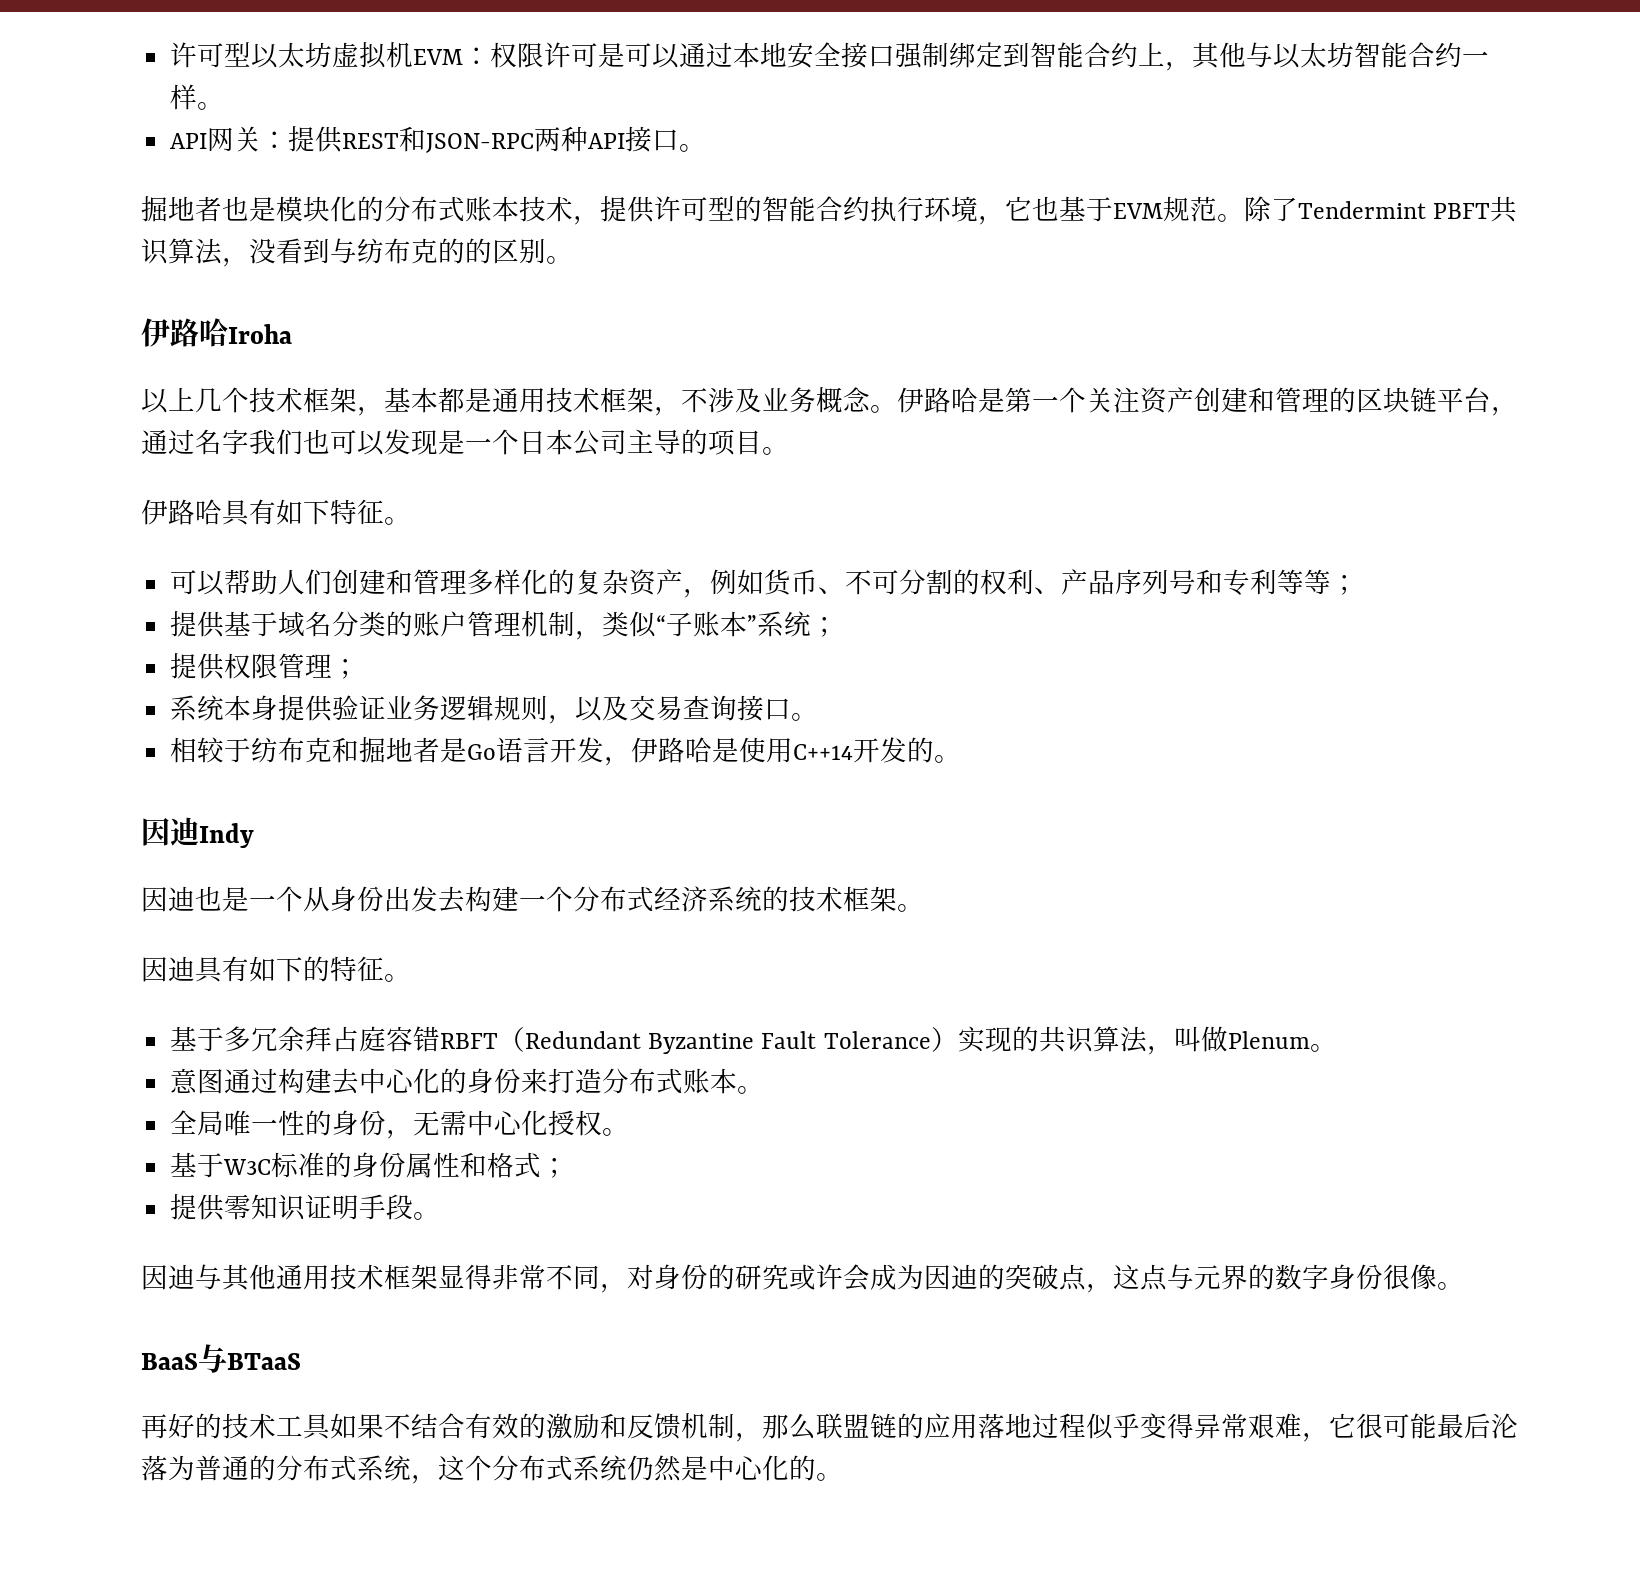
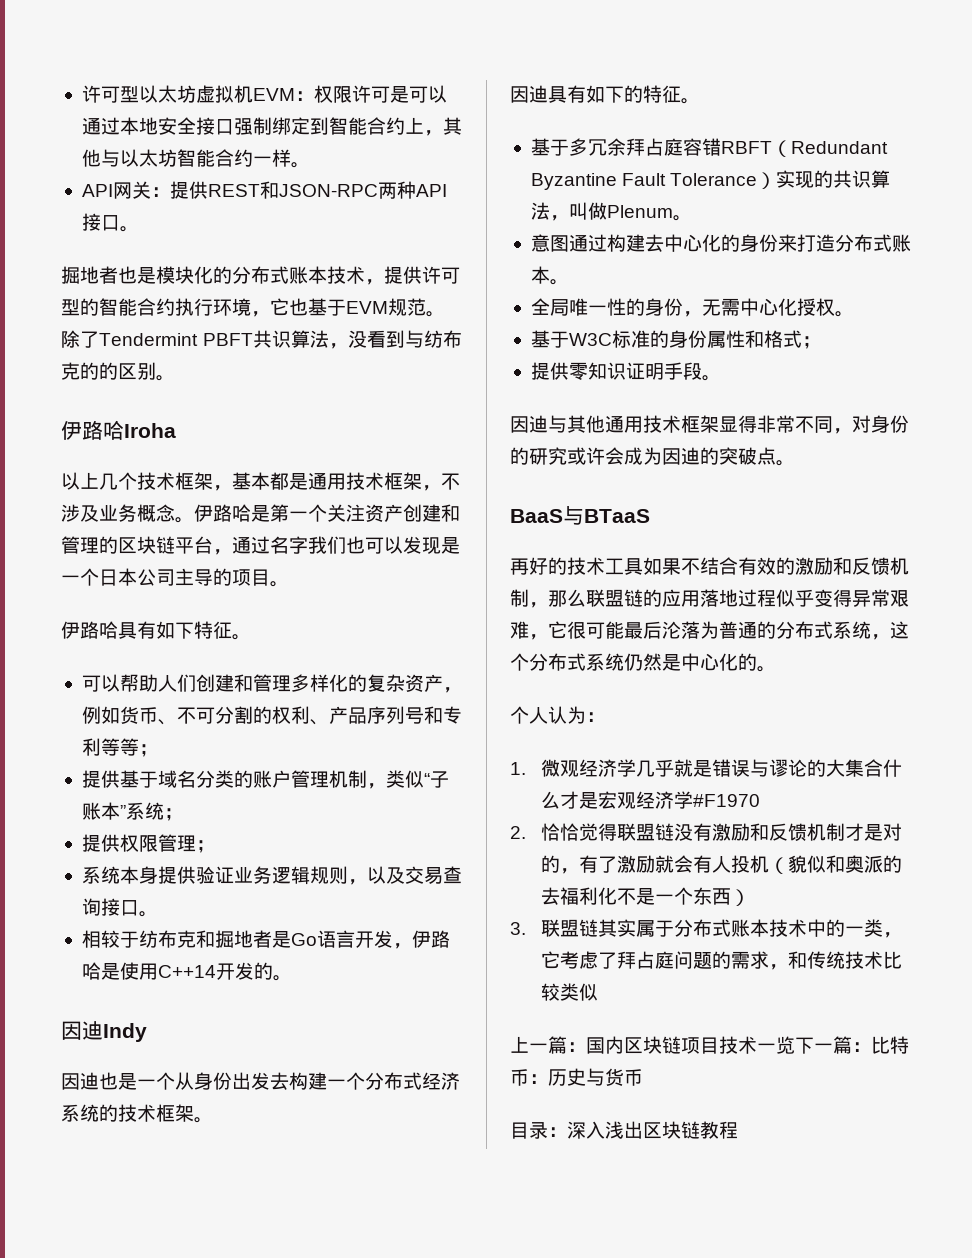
[1086,1264,1437,1293] ，这点与元界的数字身份很像 -> (776, 456) none
(843, 1477) none -> [510,706,605,724] [510,759,903,777] [541,791,761,809] [510,823,903,841] [541,855,903,874] [541,887,751,906] [510,919,903,938] [541,951,903,970] [541,983,599,1001] [510,1036,909,1054] [510,1068,643,1086] [510,1121,738,1139] // 个人认为： // 1.微观经济学几乎就是错误与谬论的大集合什么才是宏观经济学#F1970 // 2.恰恰觉得联盟链没有激励和反馈机制才是对的，有了激励就会有人投机（貌似和奥派的去福利化不是一个东西） // 3.联盟链其实属于分布式账本技术中的一类，它考虑了拜占庭问题的需求，和传统技术比较类似 // 上一篇：国内区块链项目技术一览下一篇：比特币：历史与货币 // 目录：深入浅出区块链教程

